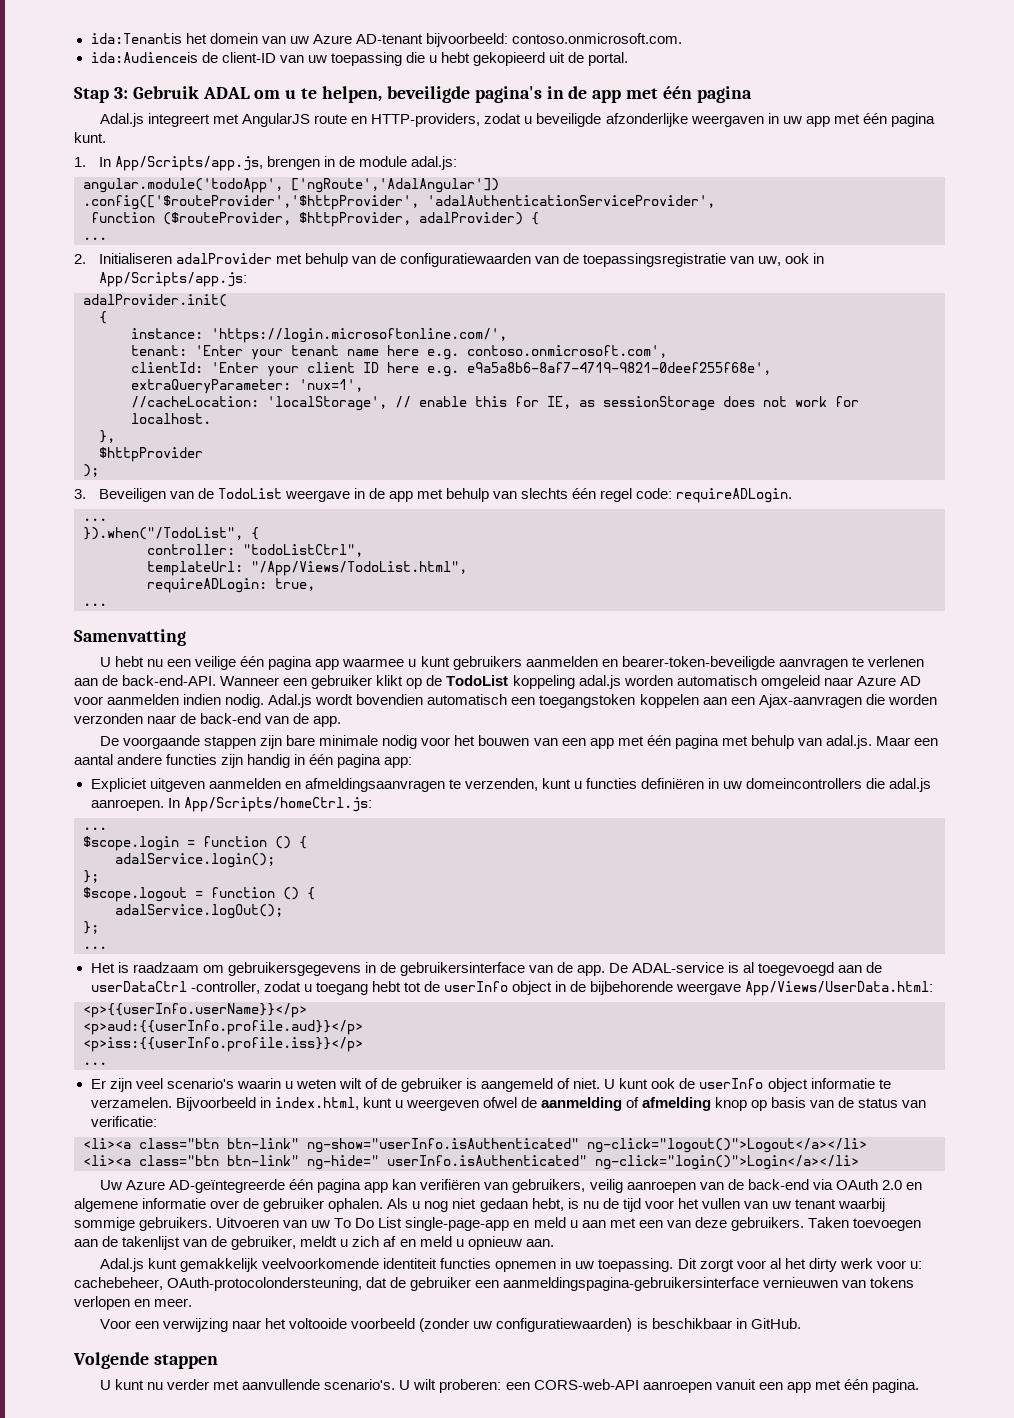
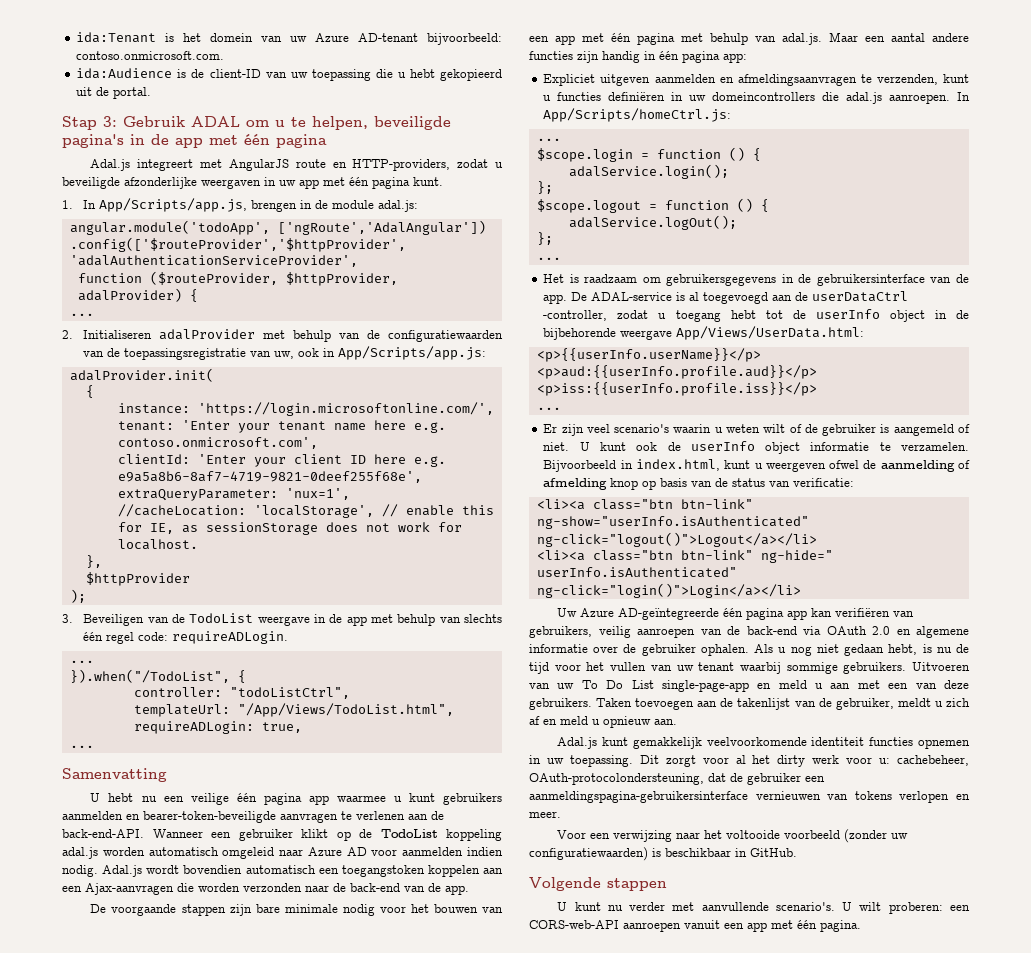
[90,33,182,44] ida:Tenantis -> [76,32,175,43] ida:Tenant is
[90,52,198,63] ida:Audienceis -> [76,68,187,79] ida:Audience is

